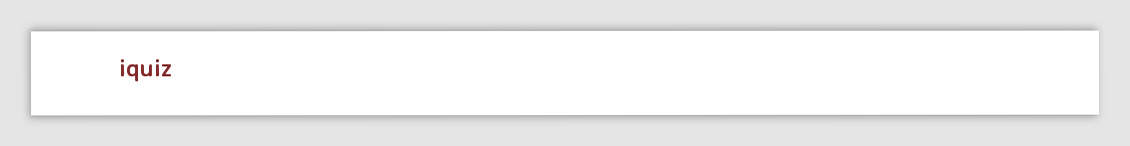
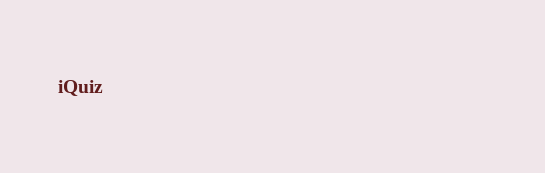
[118,59,173,82] iquiz -> [58,80,103,96] iQuiz

